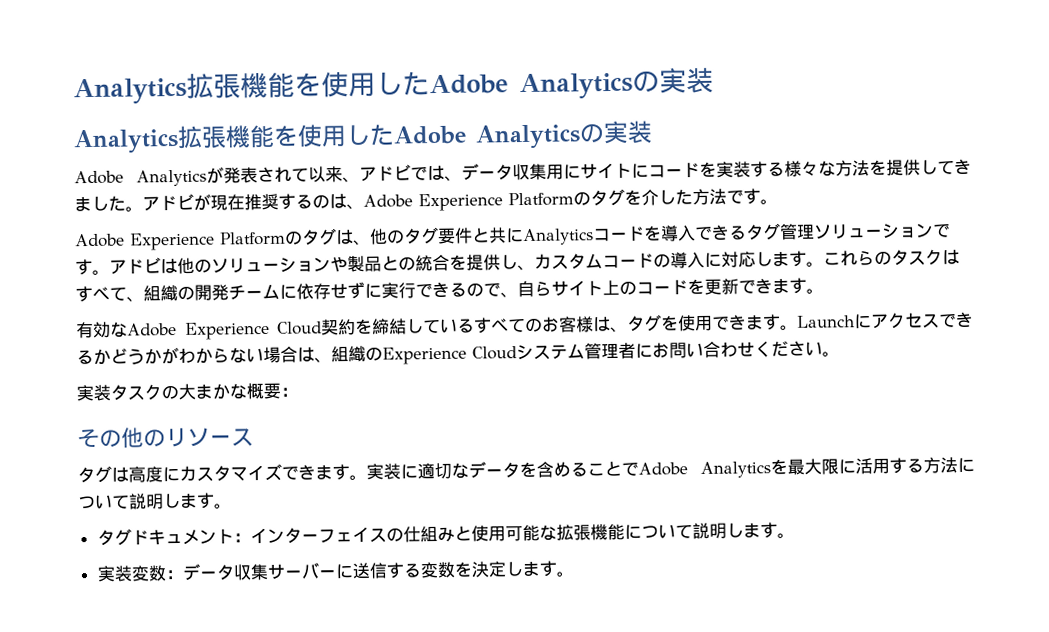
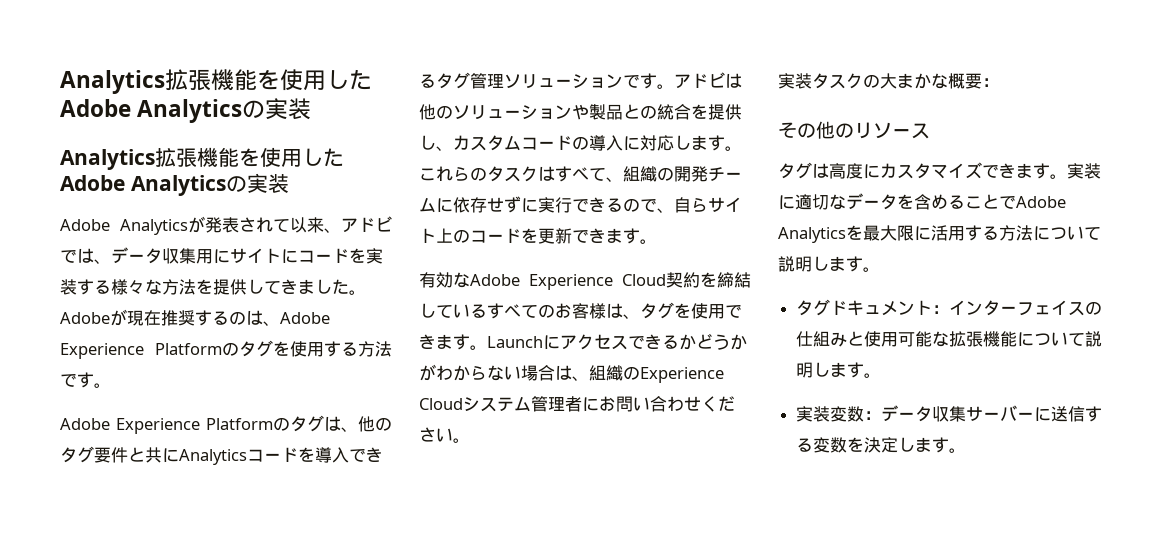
[142,193,194,212] アドビ -> [60,312,110,324] Adobe
[641,189,693,206] 介した -> [290,341,358,357] 使用する

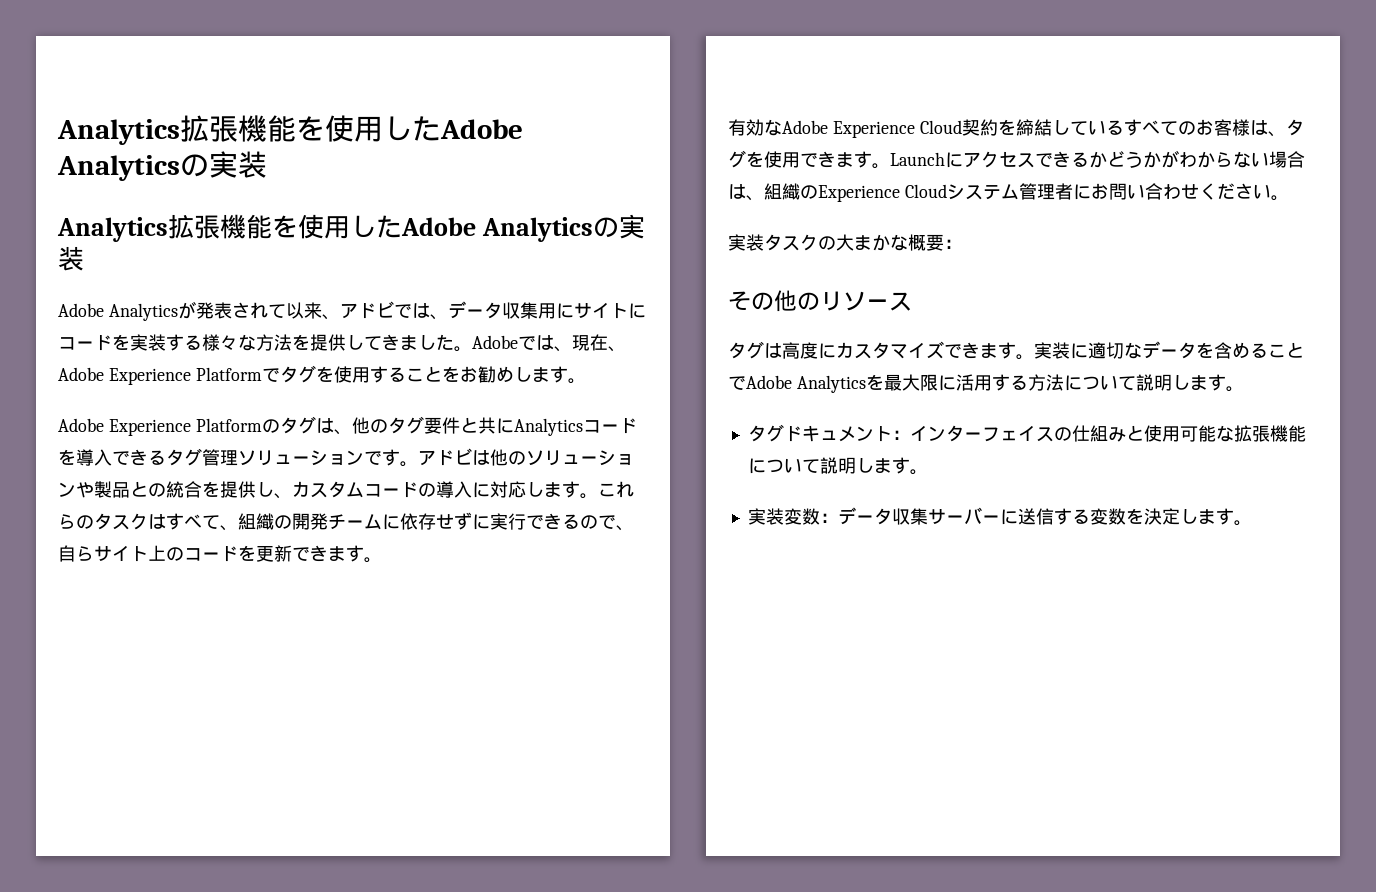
[110,309,263,326] が現在推奨するのは -> [518,334,608,352] では、現在
[222,342,239,356] の -> [261,368,280,382] で
[358,341,392,357] [60,373,77,387] 方法で -> [405,366,550,383] ことをお勧めしま

